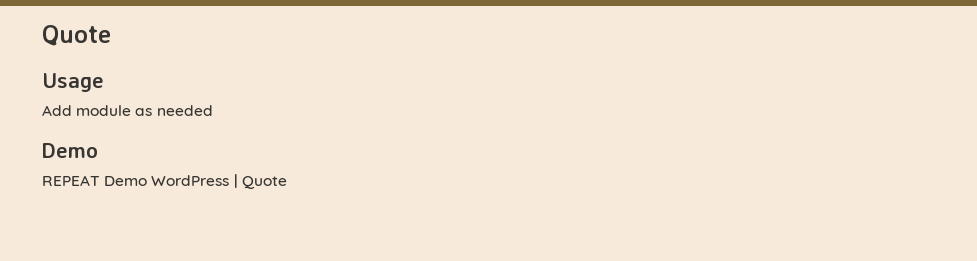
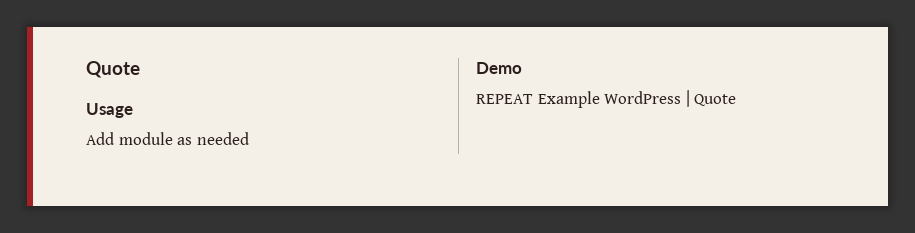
[104,176,148,186] Demo -> [537,91,600,108] Example

